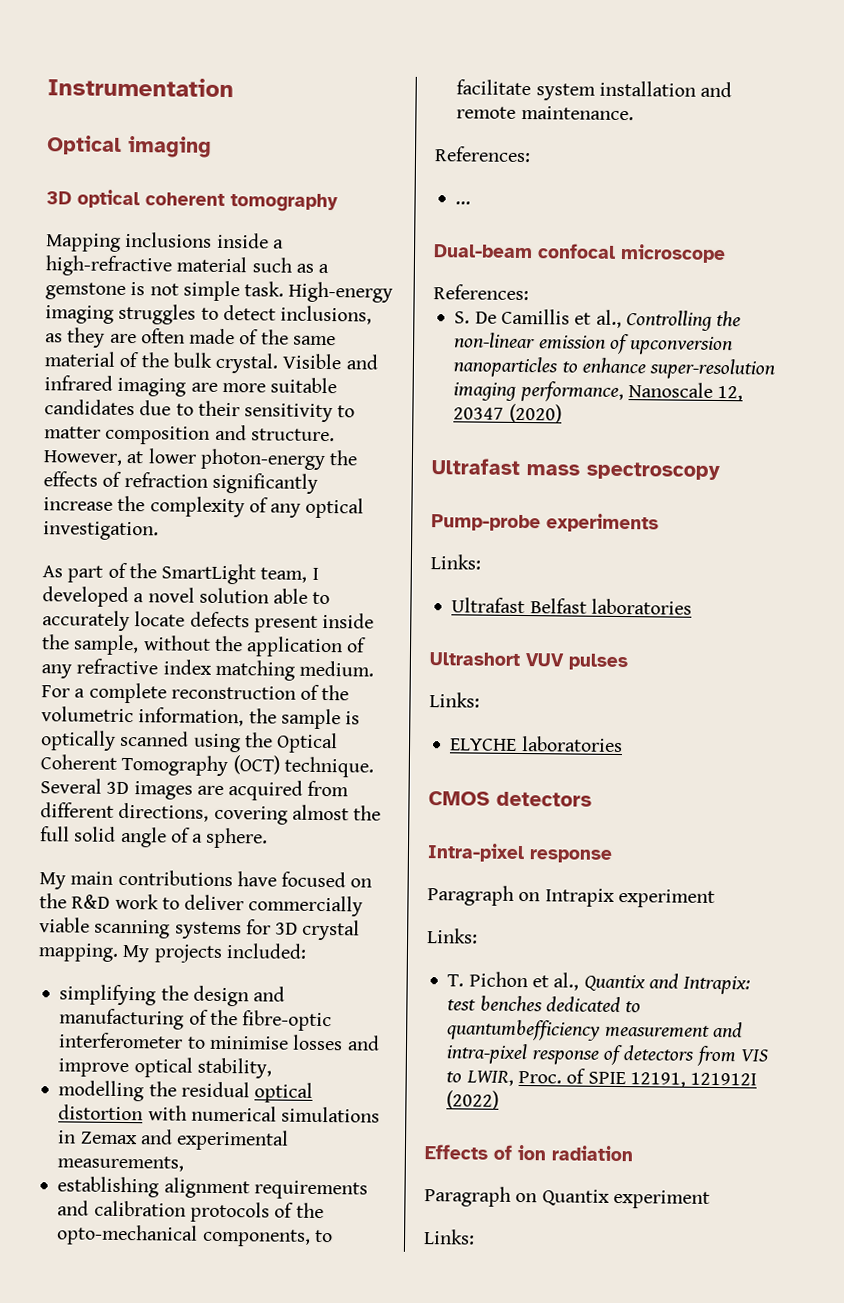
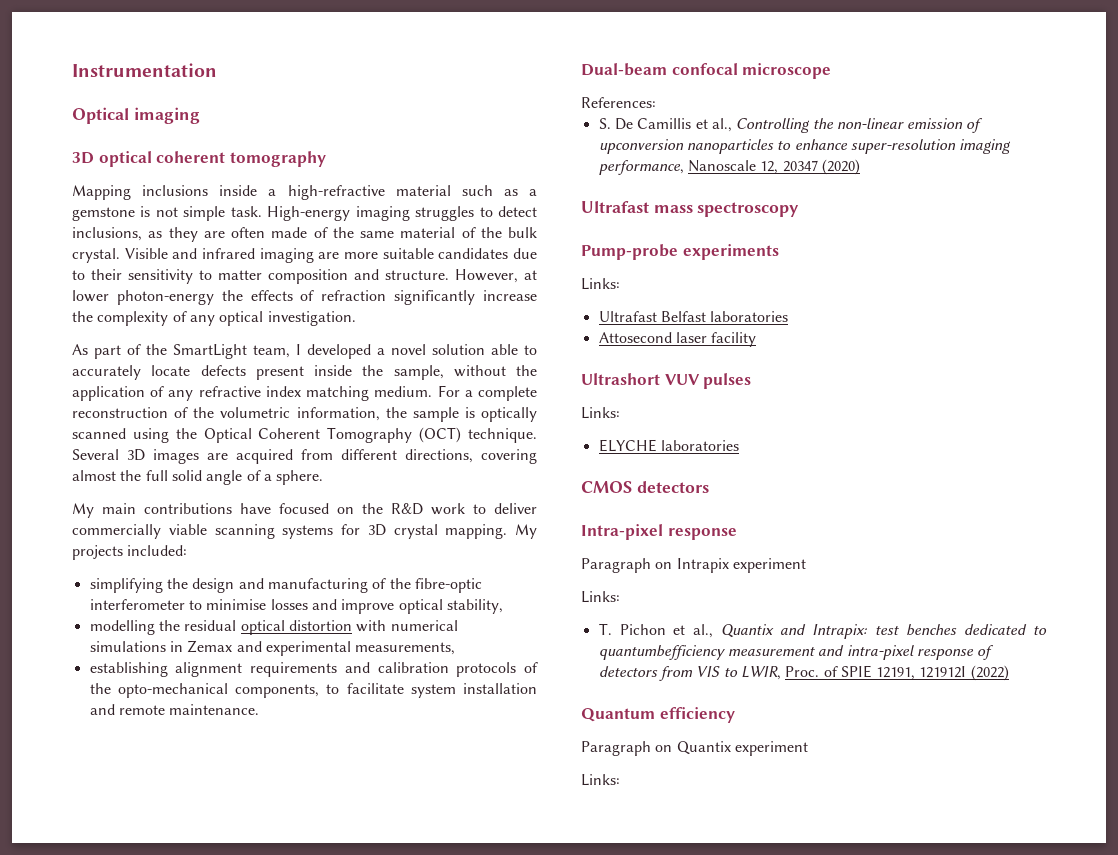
[434,146,531,163] [455,201,472,205] // References: // ... -> (260, 709) none
(692, 606) none -> [598,332,757,347] // Attosecond laser facility
[424,1144,634,1162] Effects of ion radiation -> [581,707,735,723] Quantum efficiency

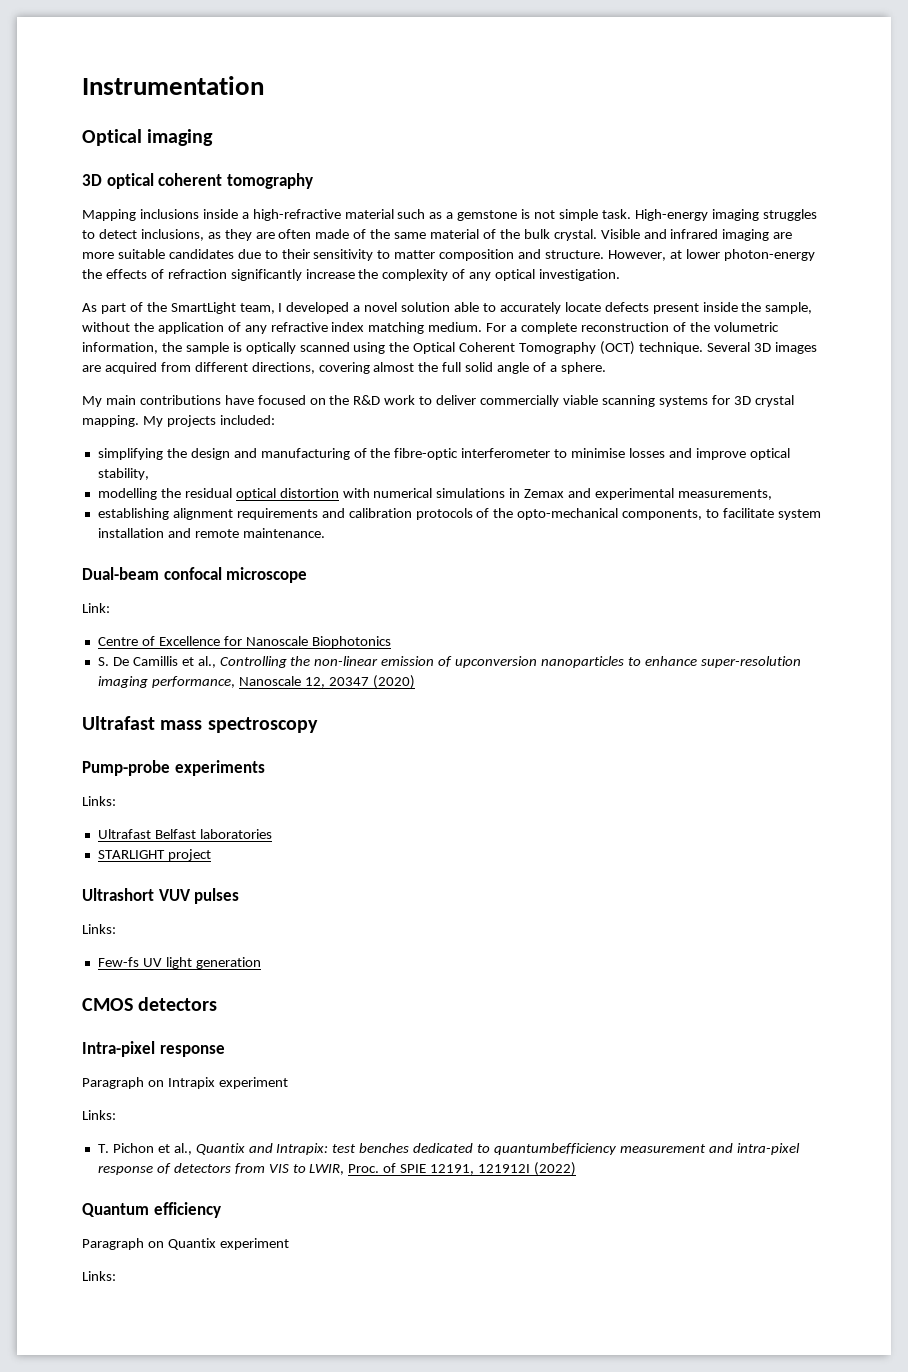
[581,97,656,108] References: -> [82,603,110,613] [97,636,391,648] Link: // Centre of Excellence for Nanoscale Biophotonics
[598,332,757,347] Attosecond laser facility -> [97,849,211,861] STARLIGHT project
[598,439,739,452] ELYCHE laboratories -> [97,957,261,969] Few-fs UV light generation

